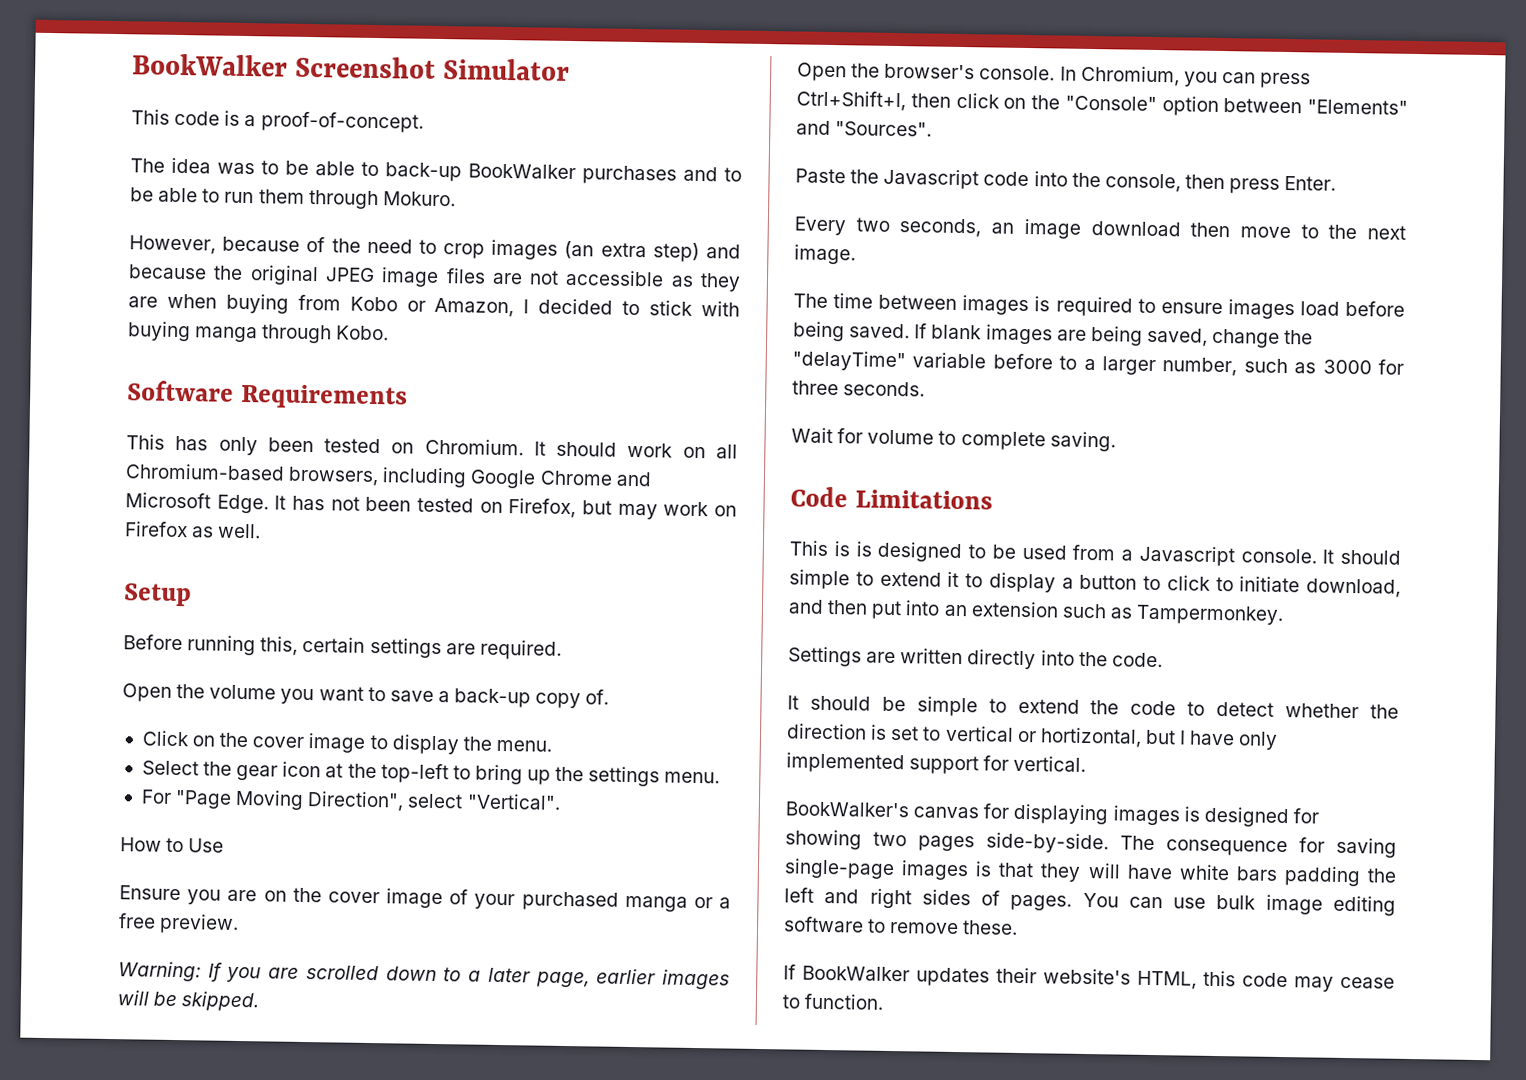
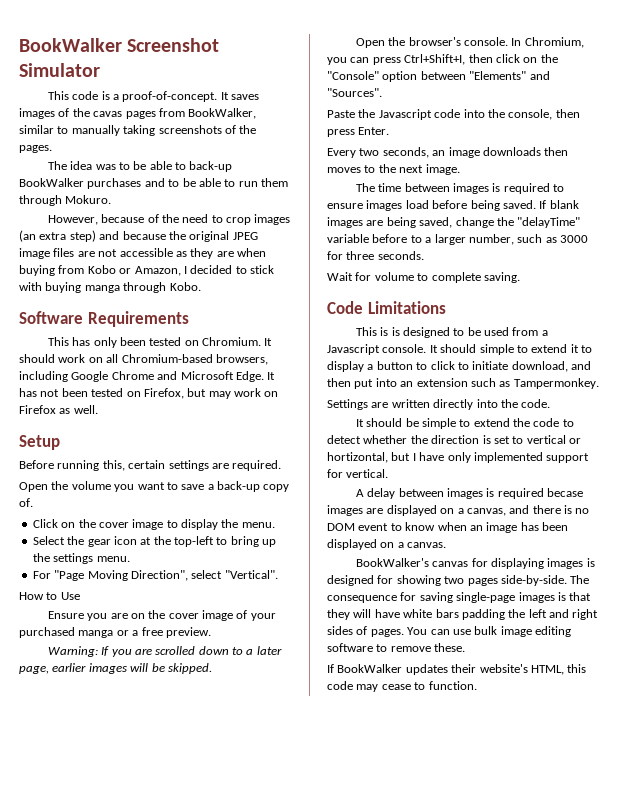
(424, 122) none -> [220,92,260,100] [19,108,257,119] [19,125,257,136] [19,145,52,153] It saves images of the cavas pages from BookWalker, similar to manually taking screenshots of the pages.
[1090,220,1291,239] download then move -> [482,147,569,156] [327,167,361,173] downloads then moves
(1087, 763) none -> [355,488,584,499] [327,505,590,516] [327,522,568,533] [327,539,447,550] // A delay between images is required becase images are displayed on a canvas, and there is no DOM event to know when an image has been displayed on a canvas.

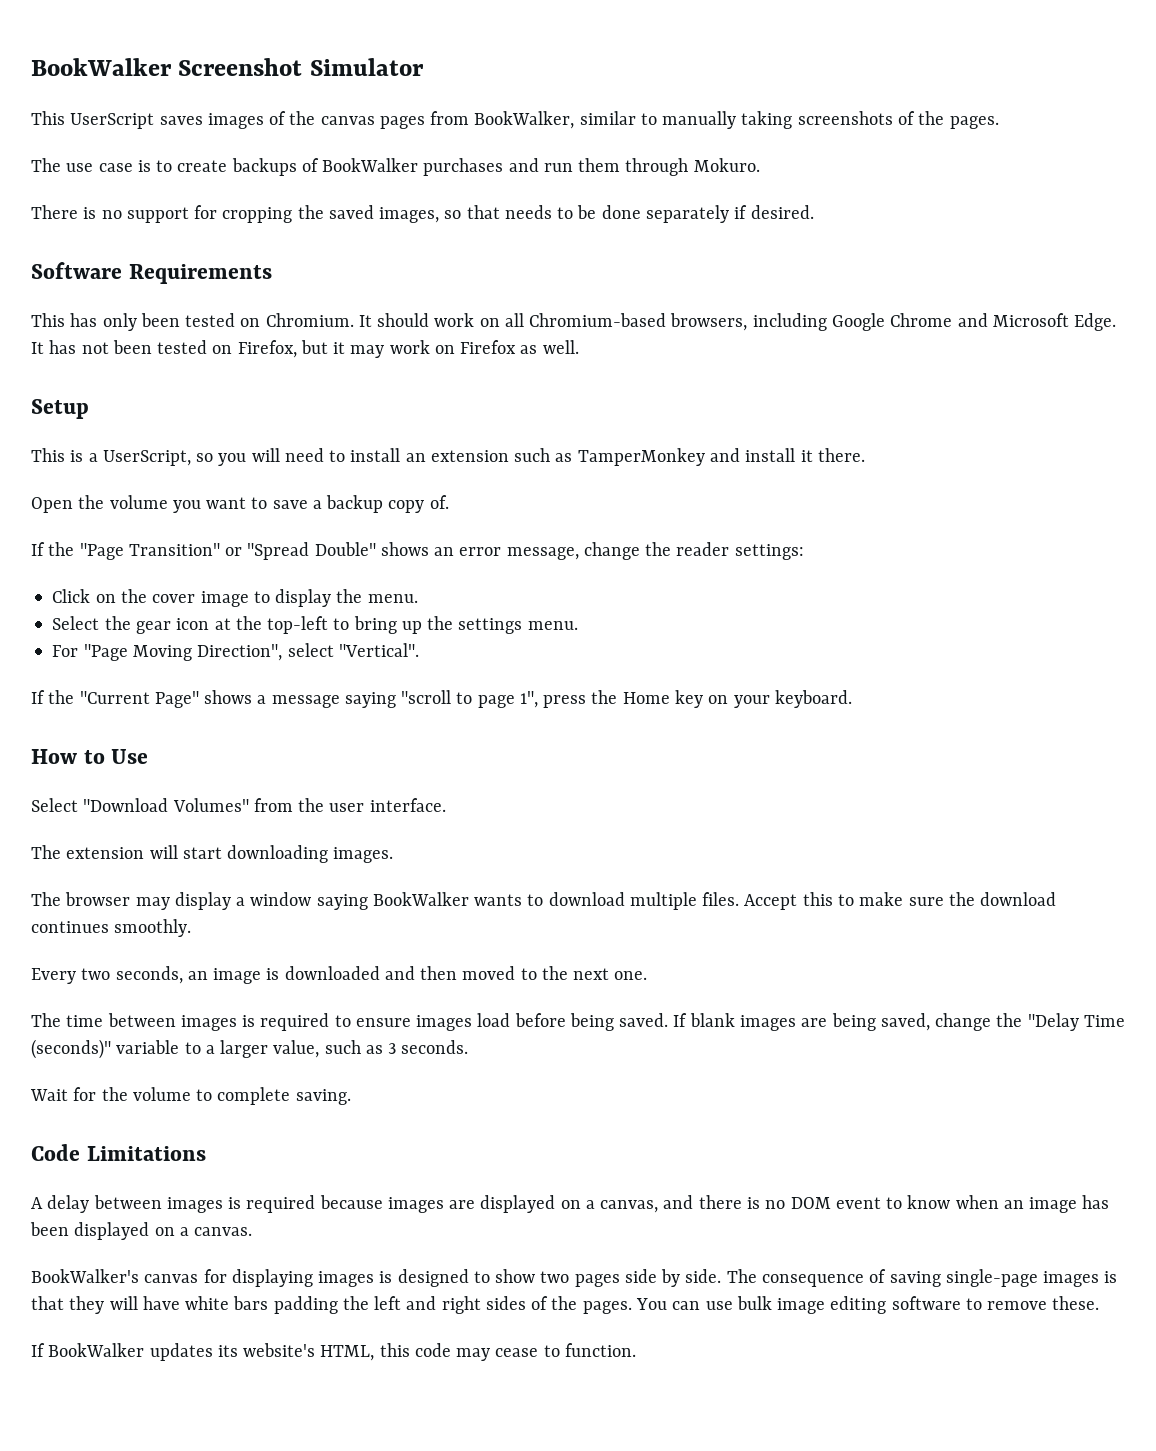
[72,91,229,102] code is a proof-of-concept. It -> [70,113,155,129] UserScript
[93,111,123,117] cavas -> [320,116,375,125] canvas
[70,161,233,172] [19,178,288,189] [19,195,112,206] [47,214,291,225] [19,230,258,242] [19,248,266,259] [19,265,274,276] [19,282,201,293] idea was to be able to back-up BookWalker purchases and to be able to run them through Mokuro. // However, because of the need to crop images (an extra step) and because the original JPEG image files are not accessible as they are when buying from Kobo or Amazon, I decided to stick with buying manga through Kobo. -> [66,158,760,176] [31,205,814,223] use case is to create backups of BookWalker purchases and run them through Mokuro. // There is no support for cropping the saved images, so that needs to be done separately if desired.
(207, 392) none -> [333,342,346,354] it
[19,460,282,471] Before running this, certain settings are required. -> [31,448,865,466] This is a UserScript, so you will need to install an extension such as TamperMonkey and install it there.
[217,481,260,492] back-up -> [326,495,384,513] backup
(33, 502) none -> [31,542,804,560] // If the "Page Transition" or "Spread Double" shows an error message, change the reader settings:
[19,592,80,600] [47,610,276,621] [19,627,211,638] [47,646,282,657] [19,663,212,674] [355,37,584,48] [327,54,558,65] [327,71,550,82] [327,88,382,97] [327,109,580,120] [327,127,390,137] How to Use // Ensure you are on the cover image of your purchased manga or a free preview. // Warning: If you are scrolled down to a later page, earlier images will be skipped. // Open the browser's console. In Chromium, you can press Ctrl+Shift+I, then click on the "Console" option between "Elements" and "Sources". // Paste the Javascript code into the console, then press Enter. -> [31,690,852,708] [31,749,149,764] [31,798,446,812] [31,845,394,863] [31,892,1057,910] [31,919,192,937] If the "Current Page" shows a message saying "scroll to page 1", press the Home key on your keyboard. // How to Use // Select "Download Volumes" from the user interface. // The extension will start downloading images. // The browser may display a window saying BookWalker wants to download multiple files. Accept this to make sure the download continues smoothly.
[482,147,569,156] [327,167,361,173] downloads then moves -> [266,966,516,980] is downloaded and then moved
[425,164,460,175] image. -> [614,971,648,980] one.
[517,217,581,228] [327,234,408,243] "delayTime" variable before -> [1027,1013,1125,1031] [31,1039,180,1059] "Delay Time (seconds)" variable
[468,234,588,245] [327,251,375,260] number, such as 3000 for three -> [273,1040,397,1058] value, such as 3
(372, 276) none -> [101,1087,128,1101] the
[355,327,548,338] [327,344,592,355] [327,361,591,372] [327,378,599,389] [327,399,551,410] [355,418,574,429] [327,435,581,444] [327,452,590,463] [327,469,389,478] // This is is designed to be used from a Javascript console. It should simple to extend it to display a button to click to initiate download, and then put into an extension such as Tampermonkey. // Settings are written directly into the code. // It should be simple to extend the code to detect whether the direction is set to vertical or hortizontal, but I have only implemented support for vertical. -> (206, 1153) none
[547,488,584,497] becase -> [319,1195,383,1209] because
[377,575,567,586] for showing two pages side-by-side. -> [473,1269,722,1287] to show two pages side by side.
[400,592,417,601] for -> [869,1269,887,1283] of
(368, 630) none -> [551,1296,578,1310] the
[451,664,477,673] their -> [217,1345,238,1357] its

